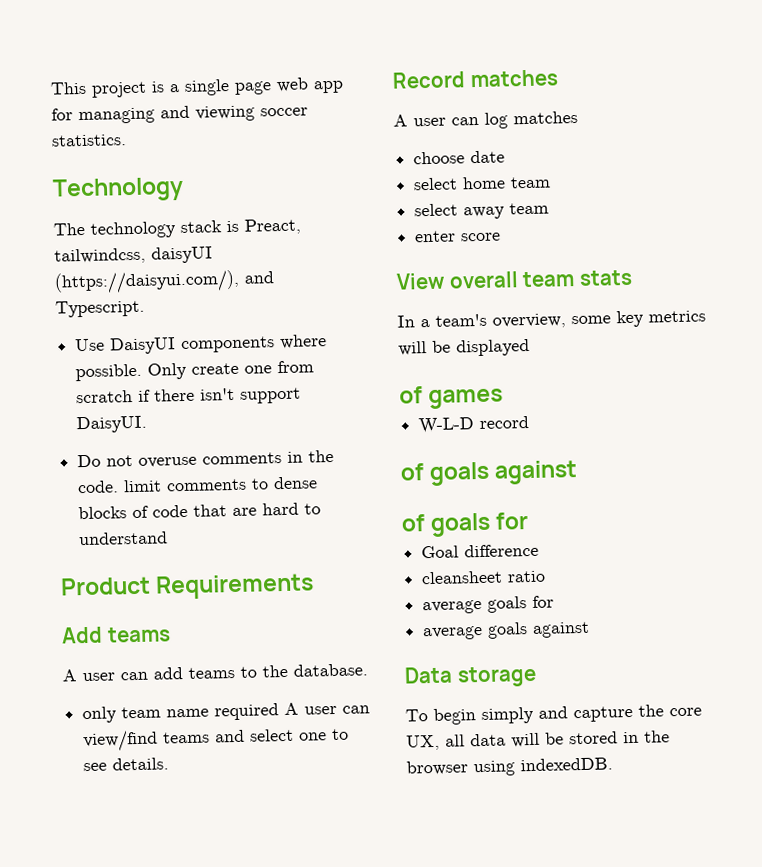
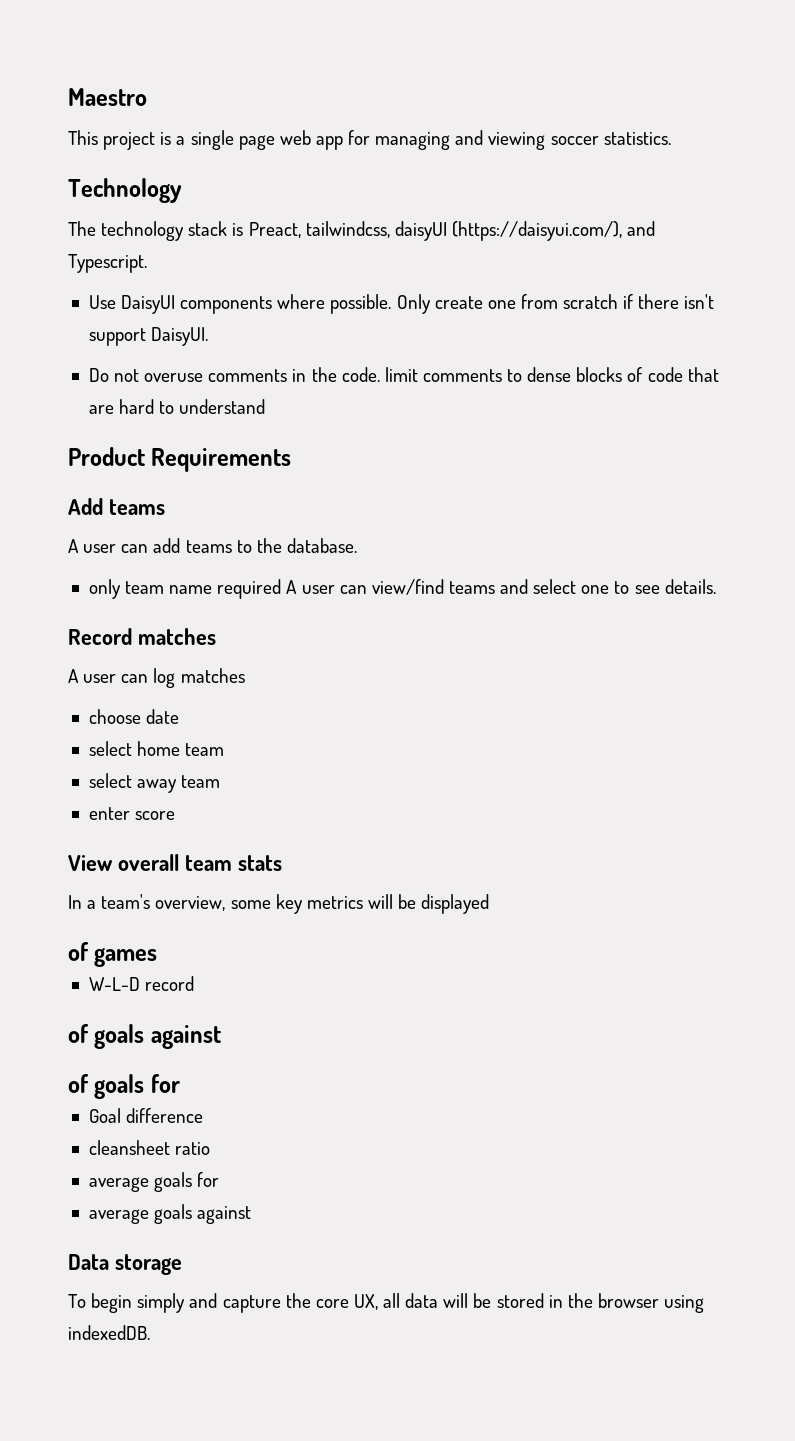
(50, 88) none -> [68,88,147,106] Maestro //

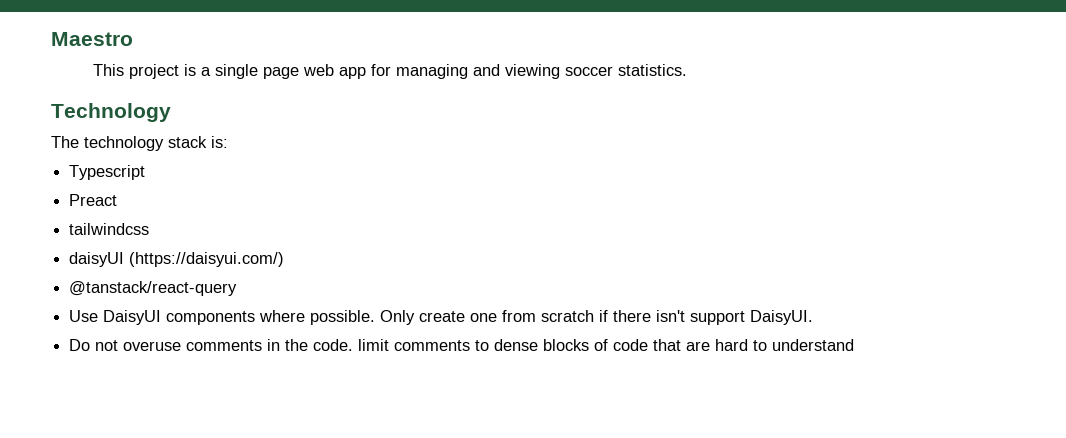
[232,221,655,241] [68,254,147,273] is Preact, tailwindcss, daisyUI (https://daisyui.com/), and Typescript. -> [211,136,228,148] [69,165,146,180] [69,194,118,206] [69,223,150,235] [69,252,285,267] [69,281,238,296] is: // Typescript // Preact // tailwindcss // daisyUI (https://daisyui.com/) // @tanstack/react-query
[68,447,292,472] [68,498,165,515] [68,538,357,553] [88,579,716,599] [68,628,216,645] [68,668,245,688] [88,709,180,724] [88,741,225,756] [88,773,221,793] [88,807,176,820] [68,854,282,871] [68,894,490,914] [68,942,158,967] [88,976,195,991] [68,1024,221,1049] [68,1074,180,1099] [88,1108,204,1123] [88,1140,211,1155] [88,1172,220,1192] [88,1204,252,1224] [68,1254,182,1275] [68,1293,705,1313] [68,1325,150,1340] // Product Requirements // Add teams // A user can add teams to the database. // only team name required A user can view/find teams and select one to see details. // Record matches // A user can log matches // choose date // select home team // select away team // enter score // View overall team stats // In a team's overview, some key metrics will be displayed // of games // W-L-D record // of goals against // of goals for // Goal difference // cleansheet ratio // average goals for // average goals against // Data storage // To begin simply and capture the core UX, all data will be stored in the browser using indexedDB. -> (855, 345) none

